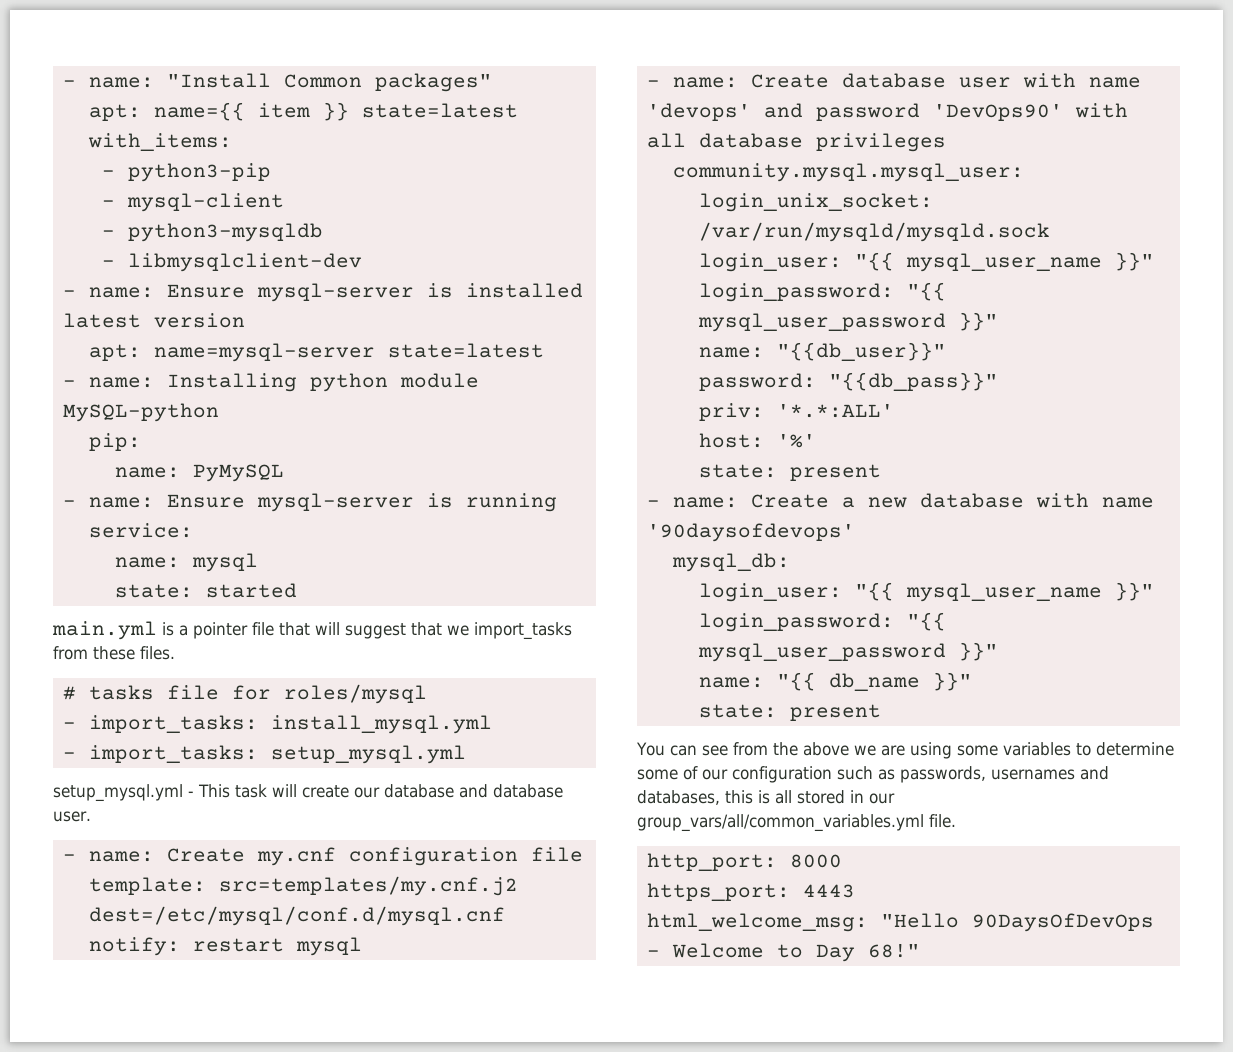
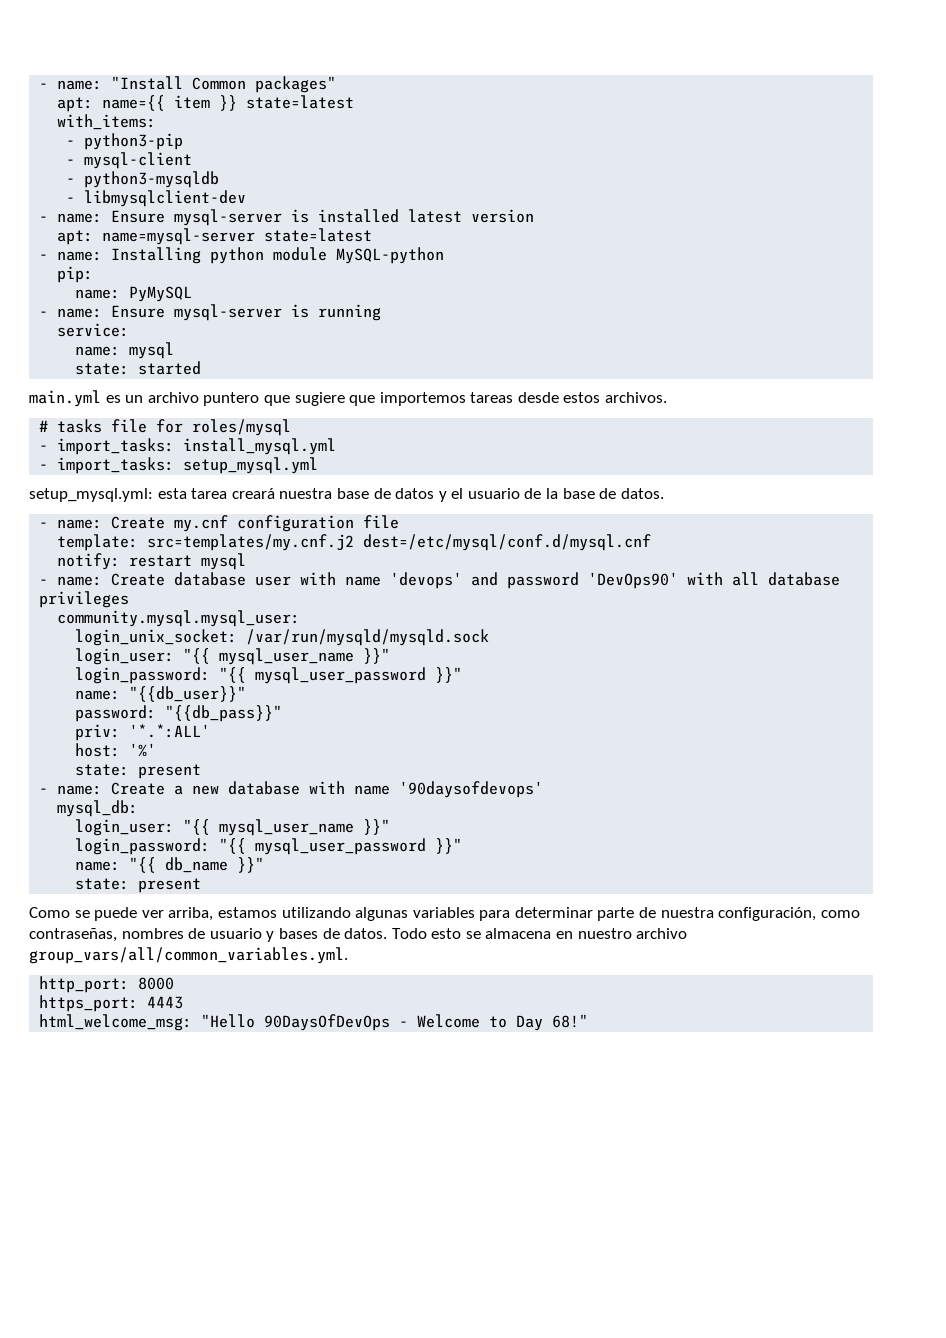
[162,622,572,640] [53,646,175,660] is a pointer file that will suggest that we import_tasks from these files. -> [105,392,668,406] es un archivo puntero que sugiere que importemos tareas desde estos archivos.
[53,784,563,802] [53,811,91,822] setup_mysql.yml - This task will create our database and database user. -> [29,488,664,502] setup_mysql.yml: esta tarea creará nuestra base de datos y el usuario de la base de datos.
[636,742,1174,759] [637,766,1109,783] [637,790,895,805] [637,814,956,832] You can see from the above we are using some variables to determine some of our configuration such as passwords, usernames and databases, this is all stored in our group_vars/all/common_variables.yml file. -> [29,907,860,921] [29,928,688,942] [29,947,348,964] Como se puede ver arriba, estamos utilizando algunas variables para determinar parte de nuestra configuración, como contraseñas, nombres de usuario y bases de datos. Todo esto se almacena en nuestro archivo group_vars/all/common_variables.yml.

